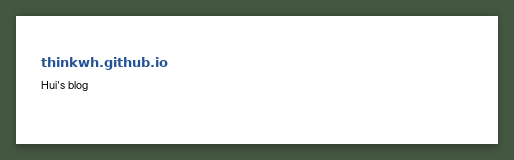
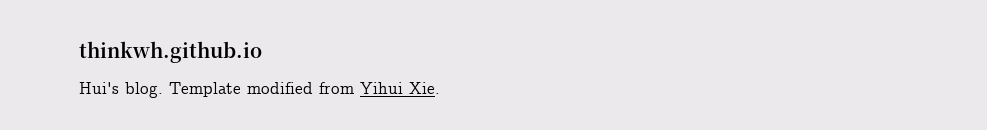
[68,81,88,91] blog -> [125,82,440,98] blog. Template modified from Yihui Xie.

